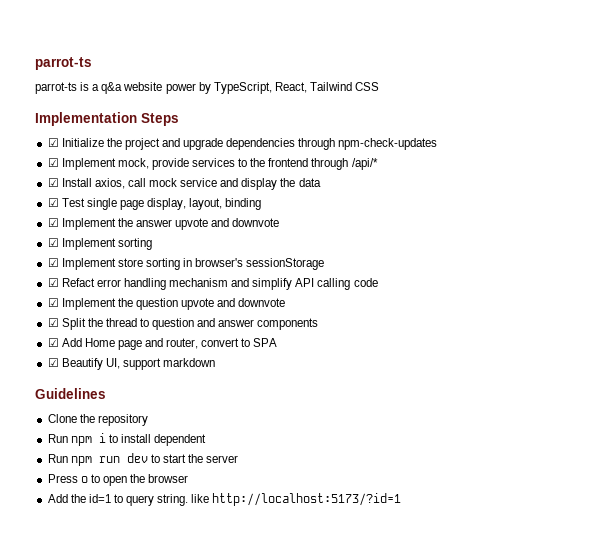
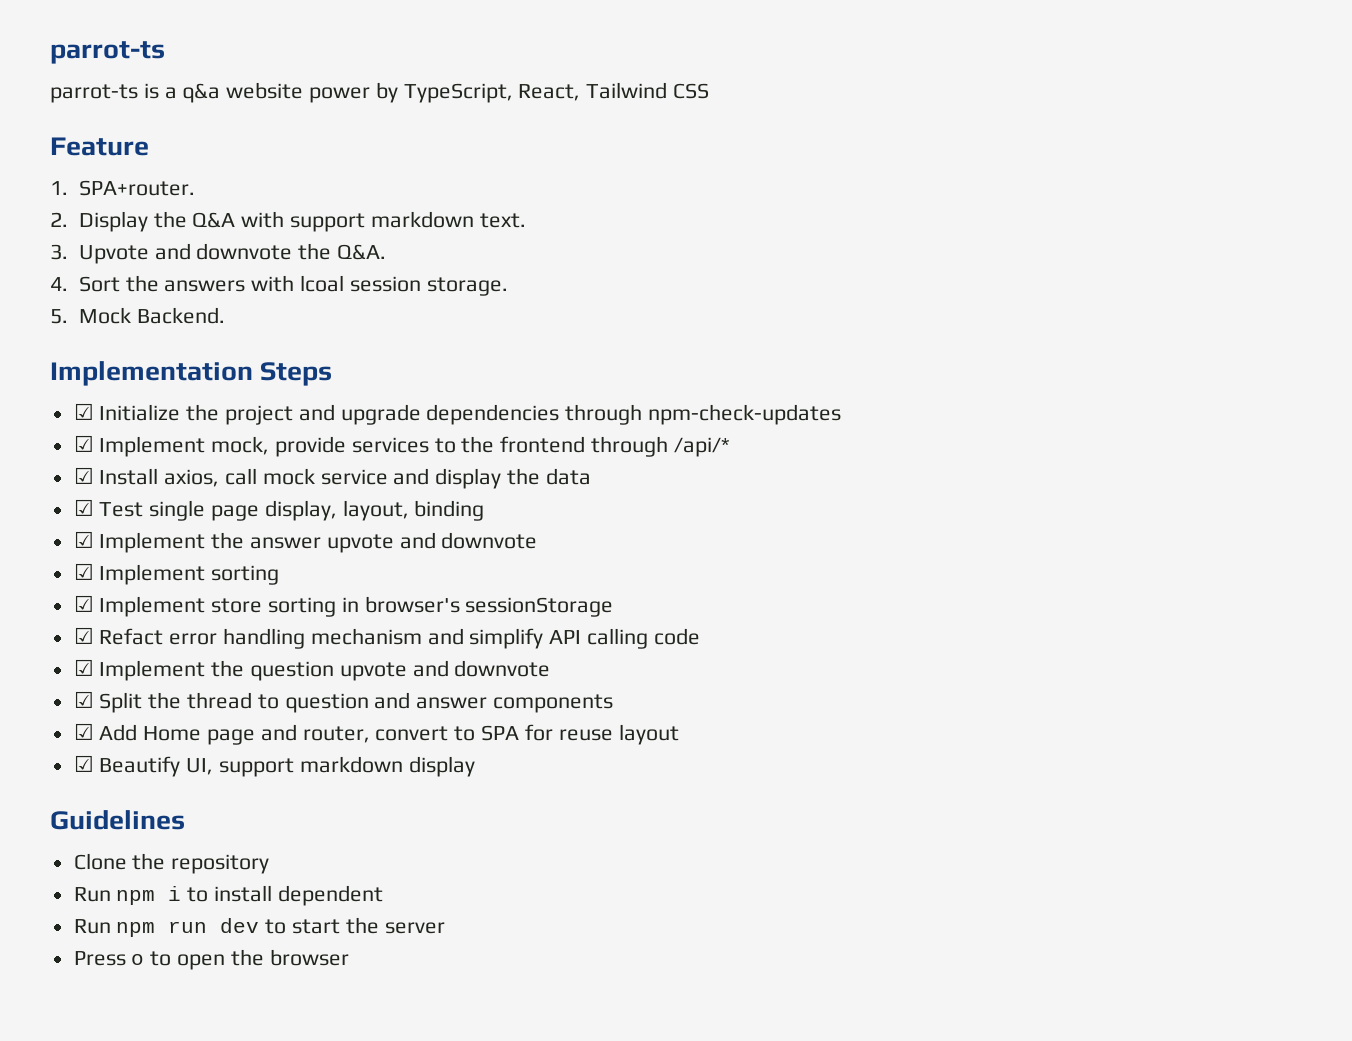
(380, 86) none -> [50,137,149,156] [50,180,195,196] [50,211,526,232] [50,243,386,264] [50,275,508,296] [50,307,225,324] // Feature // 1. SPA+router. // 2. Display the Q&A with support markdown text. // 3. Upvote and downvote the Q&A. // 4. Sort the answers with lcoal session storage. // 5. Mock Backend.
(278, 342) none -> [524,724,679,745] for reuse layout
(216, 362) none -> [408,756,475,777] display
[47,493,402,506] // Add the id=1 to query string. like http://localhost:5173/?id=1 -> (349, 957) none

